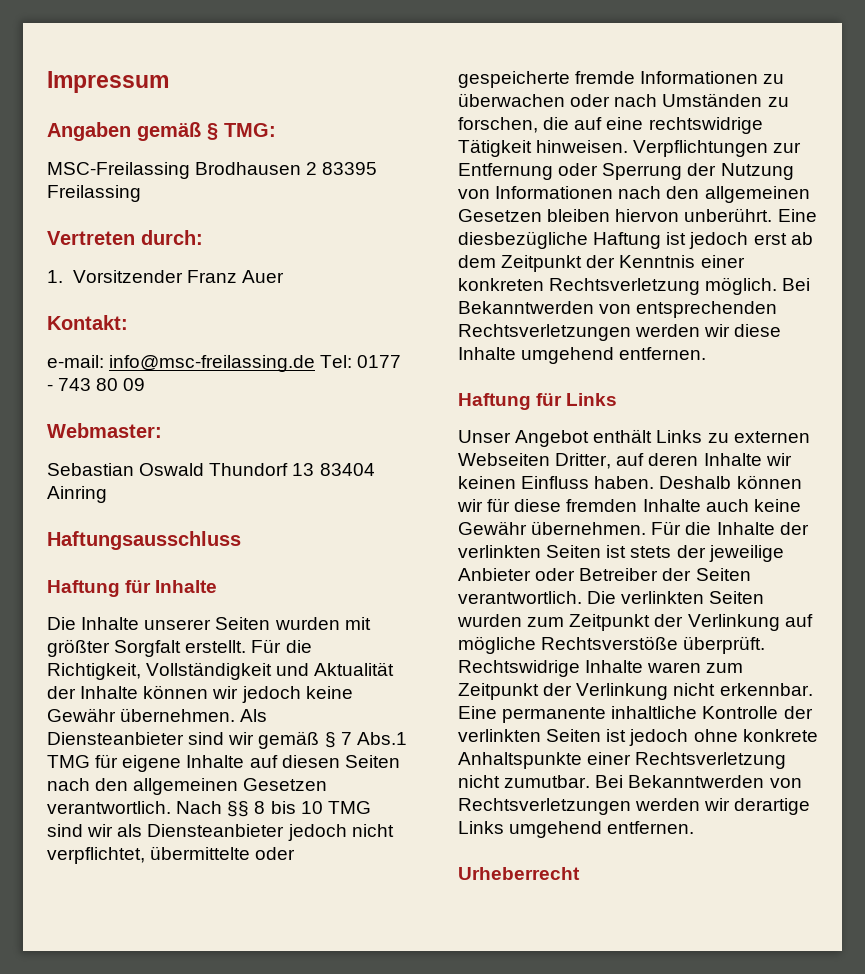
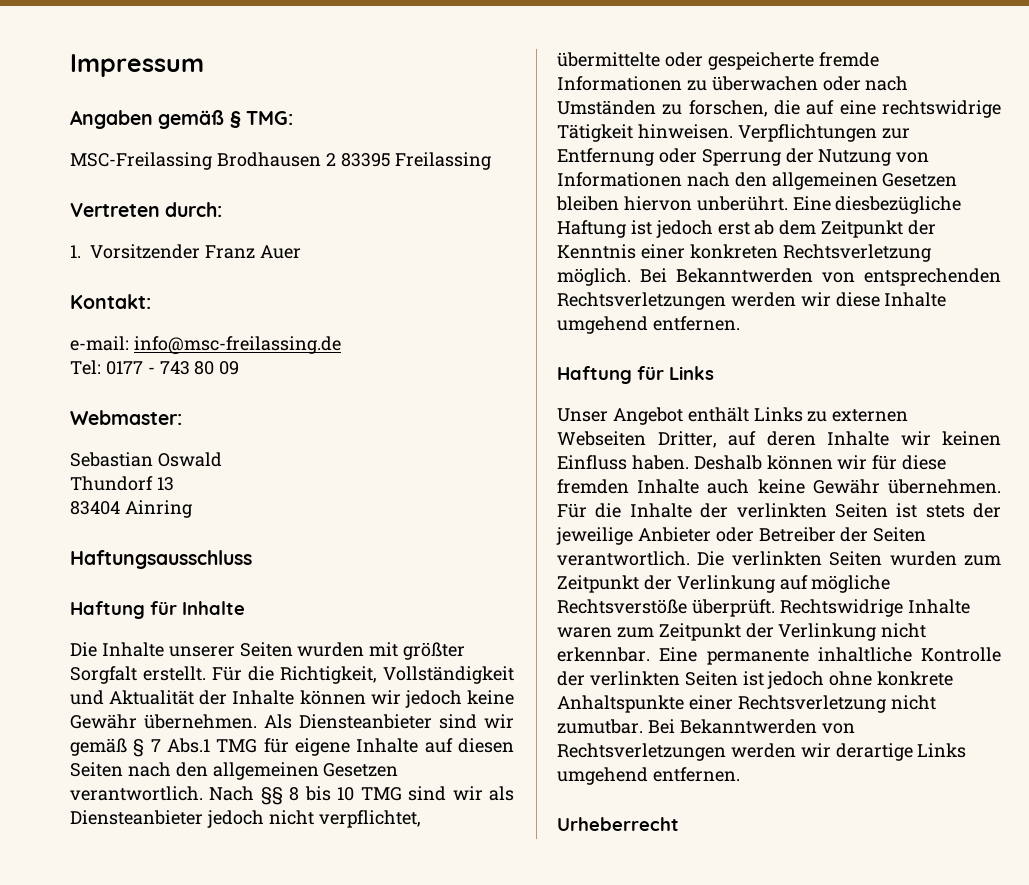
(316, 363) none -> (341, 345) //
(205, 469) none -> (222, 459) //
(315, 469) none -> (174, 484) //

